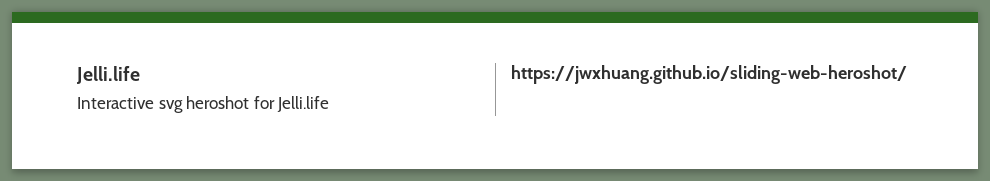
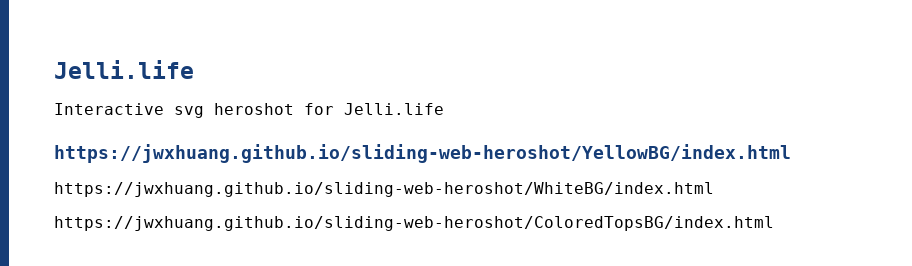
[511,65,907,84] https://jwxhuang.github.io/sliding-web-heroshot/ -> [54,144,791,163] [54,182,714,197] [54,216,774,231] https://jwxhuang.github.io/sliding-web-heroshot/YellowBG/index.html // https://jwxhuang.github.io/sliding-web-heroshot/WhiteBG/index.html // https://jwxhuang.github.io/sliding-web-heroshot/ColoredTopsBG/index.html

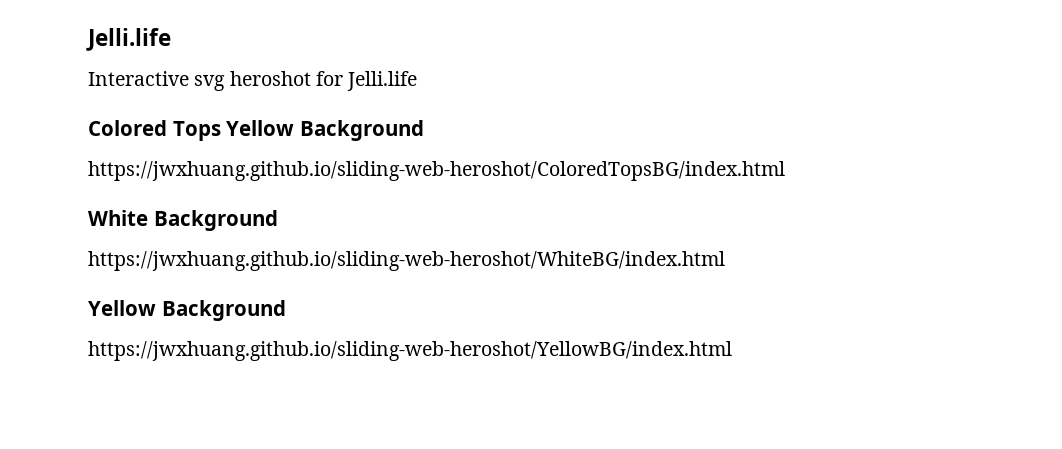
[54,144,791,163] [54,182,714,197] [54,216,774,231] https://jwxhuang.github.io/sliding-web-heroshot/YellowBG/index.html // https://jwxhuang.github.io/sliding-web-heroshot/WhiteBG/index.html // https://jwxhuang.github.io/sliding-web-heroshot/ColoredTopsBG/index.html -> [88,120,424,141] [88,161,785,181] [88,210,278,231] [88,251,725,271] [88,300,286,321] [88,341,732,361] Colored Tops Yellow Background // https://jwxhuang.github.io/sliding-web-heroshot/ColoredTopsBG/index.html // White Background // https://jwxhuang.github.io/sliding-web-heroshot/WhiteBG/index.html // Yellow Background // https://jwxhuang.github.io/sliding-web-heroshot/YellowBG/index.html

